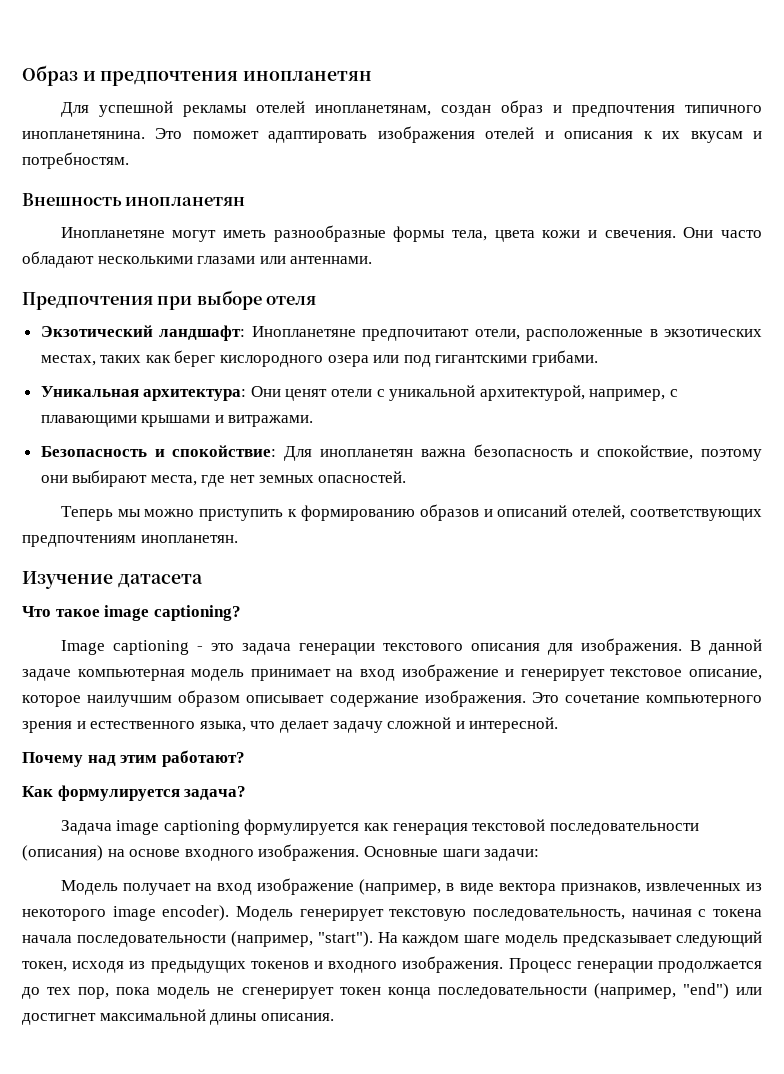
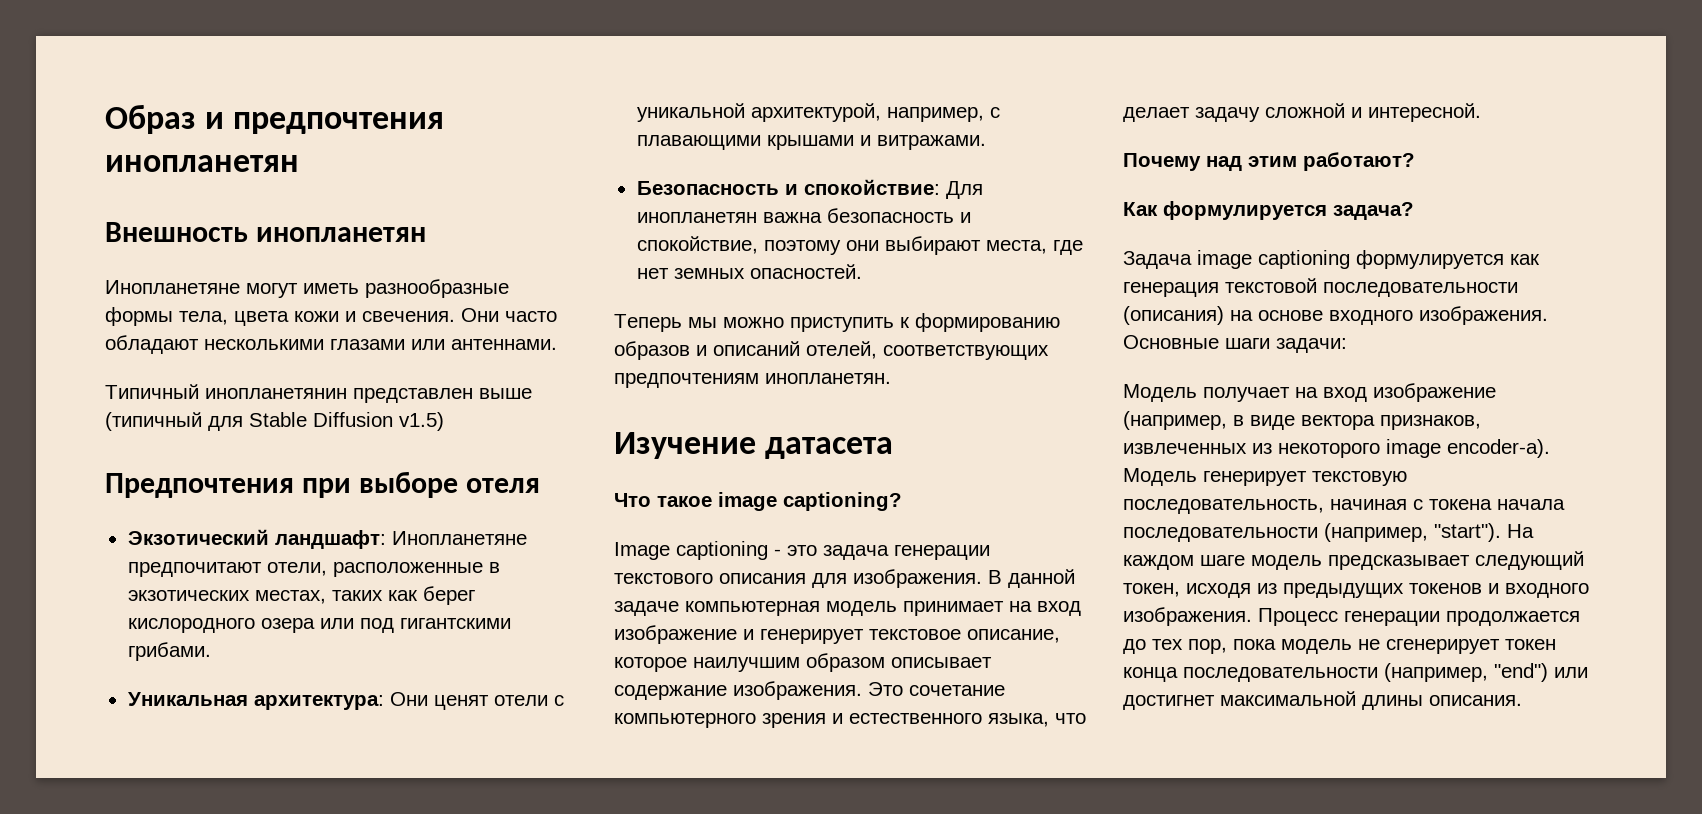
[60,100,762,117] [22,126,763,143] [22,152,129,169] // Для успешной рекламы отелей инопланетянам, создан образ и предпочтения типичного инопланетянина. Это поможет адаптировать изображения отелей и описания к их вкусам и потребностям. -> (299, 163) none
(373, 260) none -> [105,384,532,403] [105,412,444,431] // Типичный инопланетянин представлен выше (типичный для Stable Diffusion v1.5)
[162,905,230,921] encoder). -> [1447,439,1550,458] encoder-а).

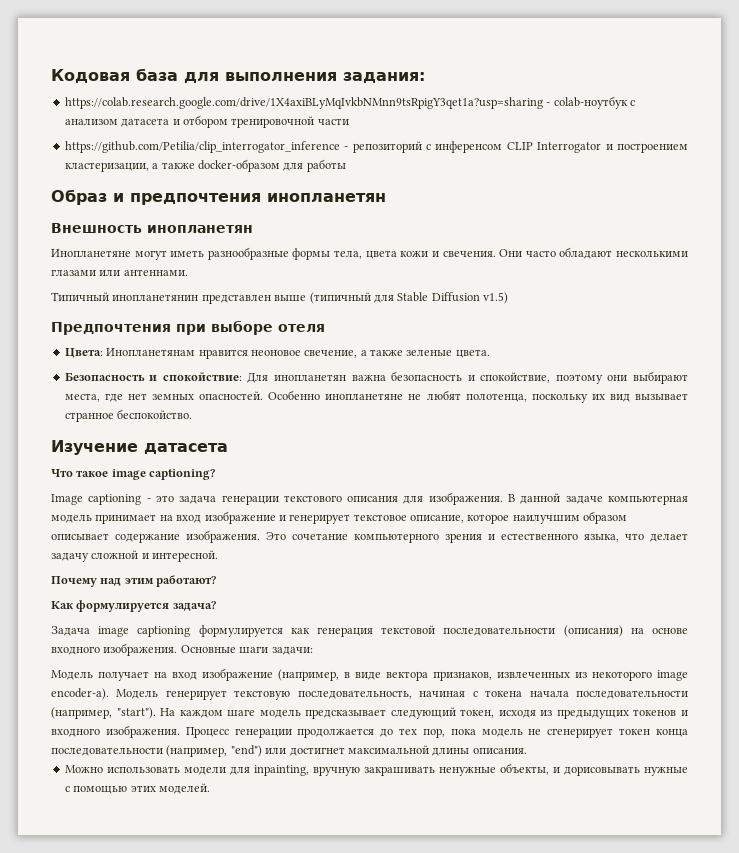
(105, 119) none -> [51,68,425,83] [64,96,635,109] [64,115,349,128] [64,141,688,153] [64,159,346,172] Кодовая база для выполнения задания: // https://colab.research.google.com/drive/1X4axiBLyMqIvkbNMnn9tsRpigY3qet1a?usp=sharing - colab-ноутбук с анализом датасета и отбором тренировочной части // https://github.com/Petilia/clip_interrogator_inference - репозиторий с инференсом CLIP Interrogator и построением кластеризации, а также docker-образом для работы //
[127,529,527,549] [127,562,500,577] [127,586,475,605] [127,618,511,633] [127,642,211,661] [127,692,564,710] [636,103,1000,122] [636,135,986,150] Экзотический ландшафт: Инопланетяне предпочитают отели, расположенные в экзотических местах, таких как берег кислородного озера или под гигантскими грибами. // Уникальная архитектура: Они ценят отели с уникальной архитектурой, например, с плавающими крышами и витражами. -> [64,348,490,359] Цвета: Инопланетянам нравится неоновое свечение, а также зеленые цвета.
[614,313,1060,332] [614,341,1049,360] [614,373,891,388] // Теперь мы можно приступить к формированию образов и описаний отелей, соответствующих предпочтениям инопланетян. -> [268,390,688,403] [64,409,193,422] Особенно инопланетяне не любят полотенца, поскольку их вид вызывает странное беспокойство.
(1522, 700) none -> [64,763,688,776] [64,783,210,794] // Можно использовать модели для inpainting, вручную закрашивать ненужные объекты, и дорисовывать нужные с помощью этих моделей.

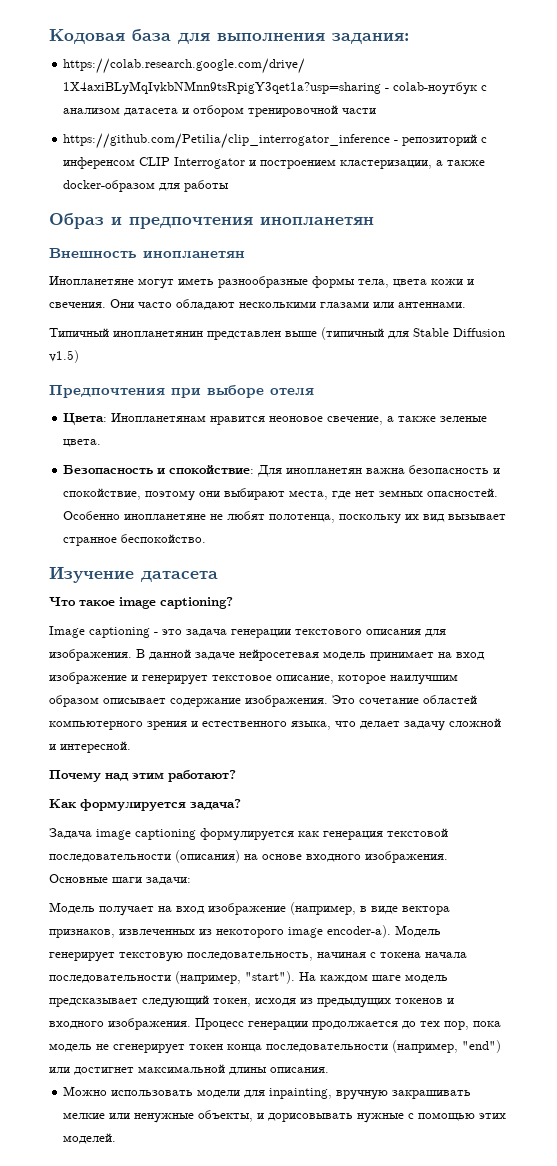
[608,495,688,505] компьютерная -> [239,649,319,661] нейросетевая
(348, 536) none -> [423,695,477,704] областей
(435, 771) none -> [63,1112,131,1119] мелкие или

